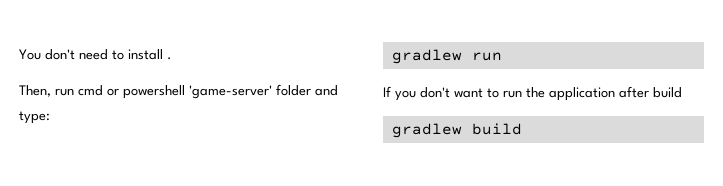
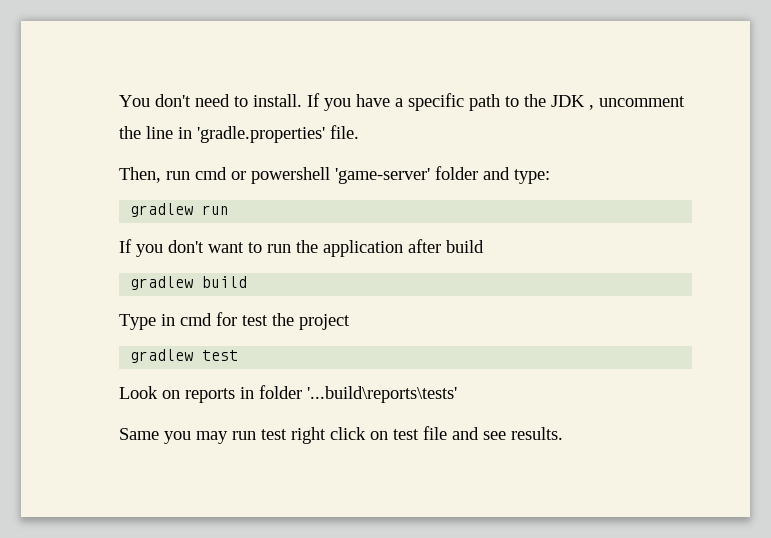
[128,49,172,60] install . -> [253,93,685,111] [119,125,359,143] install. If you have a specific path to the JDK , uncomment the line in 'gradle.properties' file.
(522, 129) none -> [119,312,350,330] [130,349,239,363] [119,385,457,403] [119,426,563,444] // Type in cmd for test the project // gradlew test // Look on reports in folder '...build\reports\tests' // Same you may run test right click on test file and see results.

